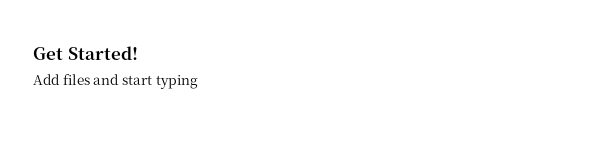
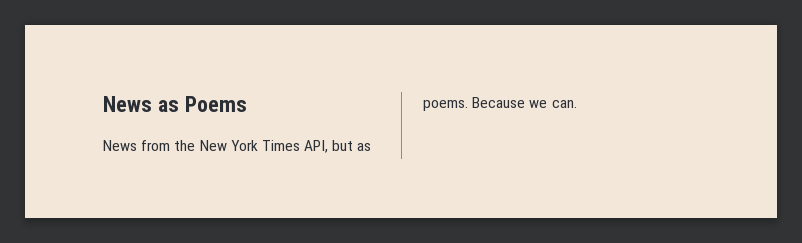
[33,46,138,60] [33,74,198,89] Get Started! // Add files and start typing -> [103,96,247,112] [103,140,372,153] [423,97,577,111] News as Poems // News from the New York Times API, but as poems. Because we can.

